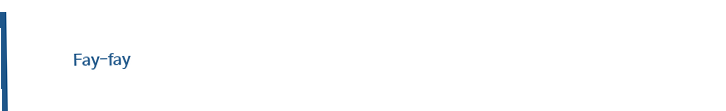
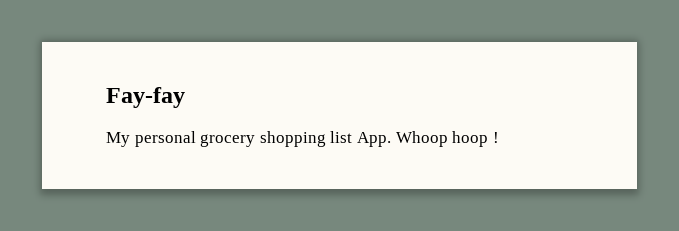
(132, 61) none -> [106,131,499,147] // My personal grocery shopping list App. Whoop hoop !

